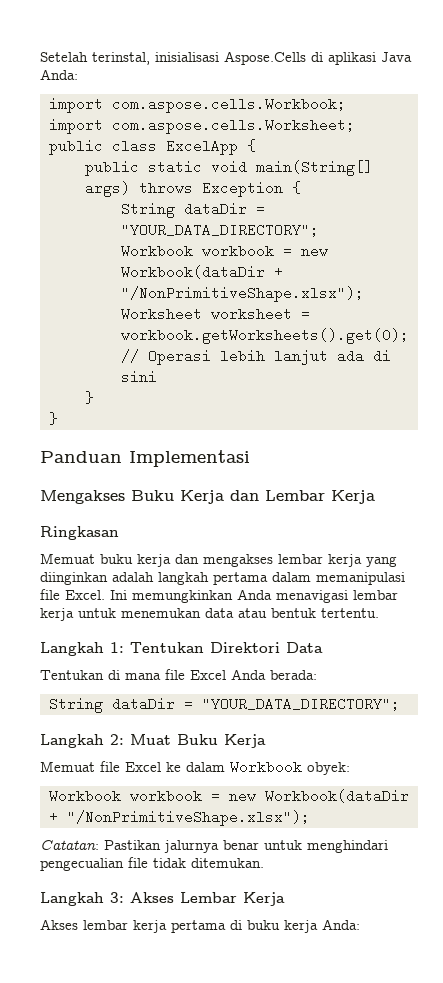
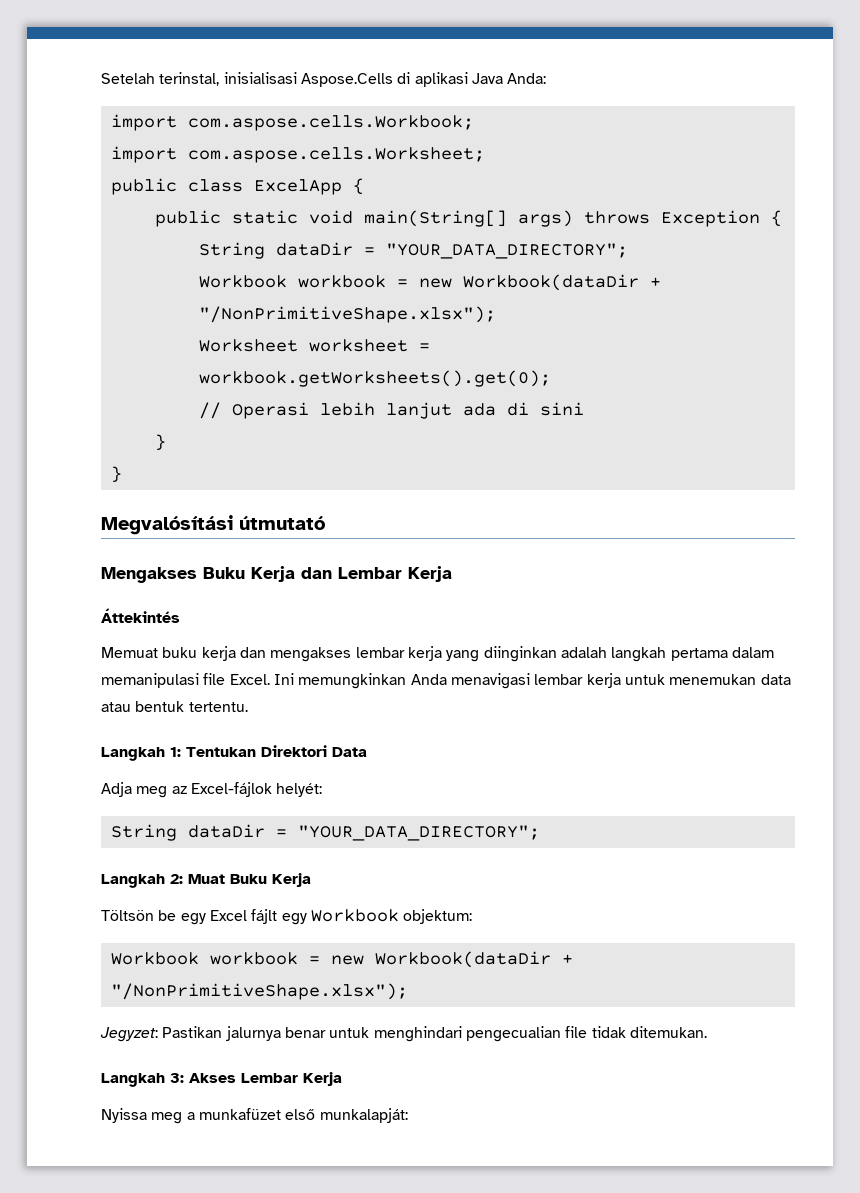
[40,450,250,467] Panduan Implementasi -> [101,515,325,535] Megvalósítási útmutató
[40,526,119,540] Ringkasan -> [101,608,180,623] Áttekintés
[40,669,317,680] Tentukan di mana file Excel Anda berada: -> [101,782,323,798] Adja meg az Excel-fájlok helyét:
[40,760,350,775] [48,789,409,803] [48,810,310,826] [40,840,99,850] Memuat file Excel ke dalam Workbook obyek: // Workbook workbook = new Workbook(dataDir + "/NonPrimitiveShape.xlsx"); // Catatan: -> [101,909,473,925] [110,951,573,968] [110,983,408,1000] [100,1027,158,1042] Töltsön be egy Excel fájlt egy Workbook objektum: // Workbook workbook = new Workbook(dataDir + "/NonPrimitiveShape.xlsx"); // Jegyzet:
[40,919,360,933] Akses lembar kerja pertama di buku kerja Anda: -> [101,1108,408,1124] Nyissa meg a munkafüzet első munkalapját:

